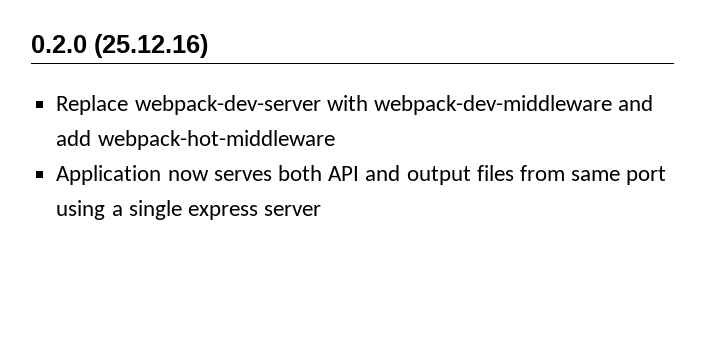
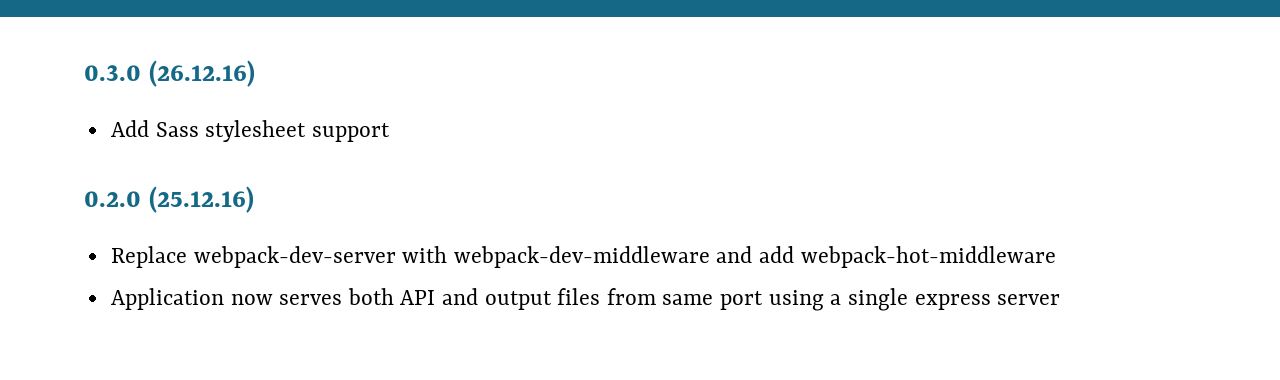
(31, 44) none -> [84,60,255,87] [110,120,390,142] 0.3.0 (26.12.16) // Add Sass stylesheet support //

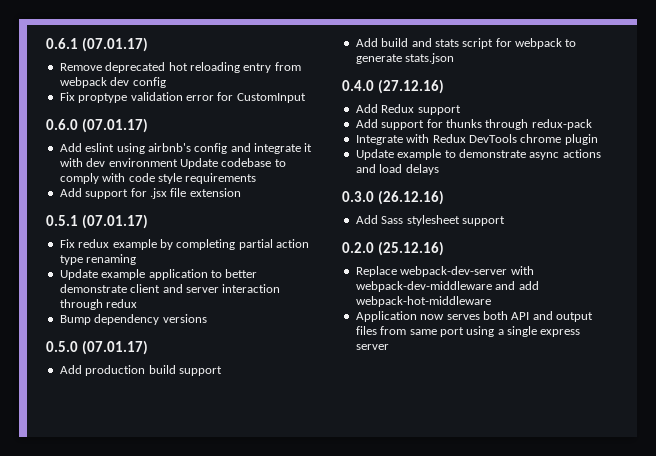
(84, 73) none -> [46,37,148,52] [59,62,301,73] [59,77,166,88] [59,92,306,103] [46,118,148,133] [59,143,313,154] [59,158,286,169] [59,173,257,184] [59,188,241,199] [46,214,148,229] [59,239,309,250] [59,254,137,265] [59,269,258,280] [59,284,281,293] [59,299,138,310] [59,314,207,325] [46,340,148,355] [59,365,222,376] [355,38,577,49] [355,53,455,64] [342,79,444,94] [355,104,461,115] [355,119,592,130] [355,134,598,145] [355,149,601,160] [355,164,439,175] 0.6.1 (07.01.17) // Remove deprecated hot reloading entry from webpack dev config // Fix proptype validation error for CustomInput // 0.6.0 (07.01.17) // Add eslint using airbnb's config and integrate it with dev environment Update codebase to comply with code style requirements // Add support for .jsx file extension // 0.5.1 (07.01.17) // Fix redux example by completing partial action type renaming // Update example application to better demonstrate client and server interaction through redux // Bump dependency versions // 0.5.0 (07.01.17) // Add production build support // Add build and stats script for webpack to generate stats.json // 0.4.0 (27.12.16) // Add Redux support // Add support for thunks through redux-pack // Integrate with Redux DevTools chrome plugin // Update example to demonstrate async actions and load delays //

